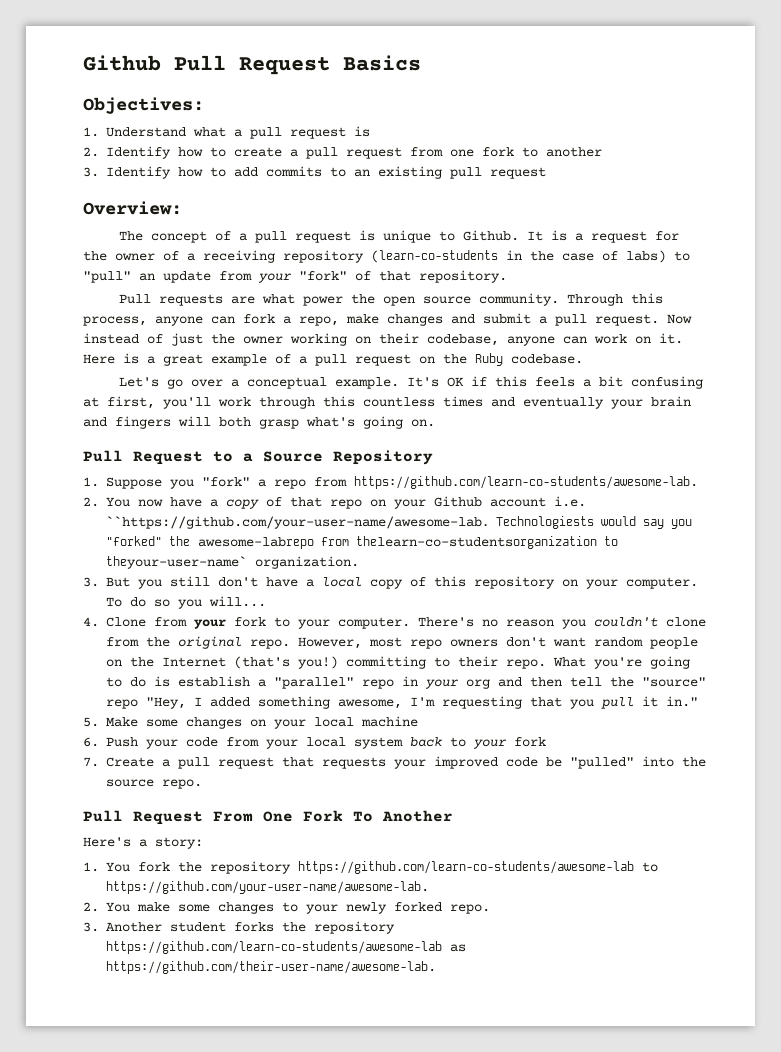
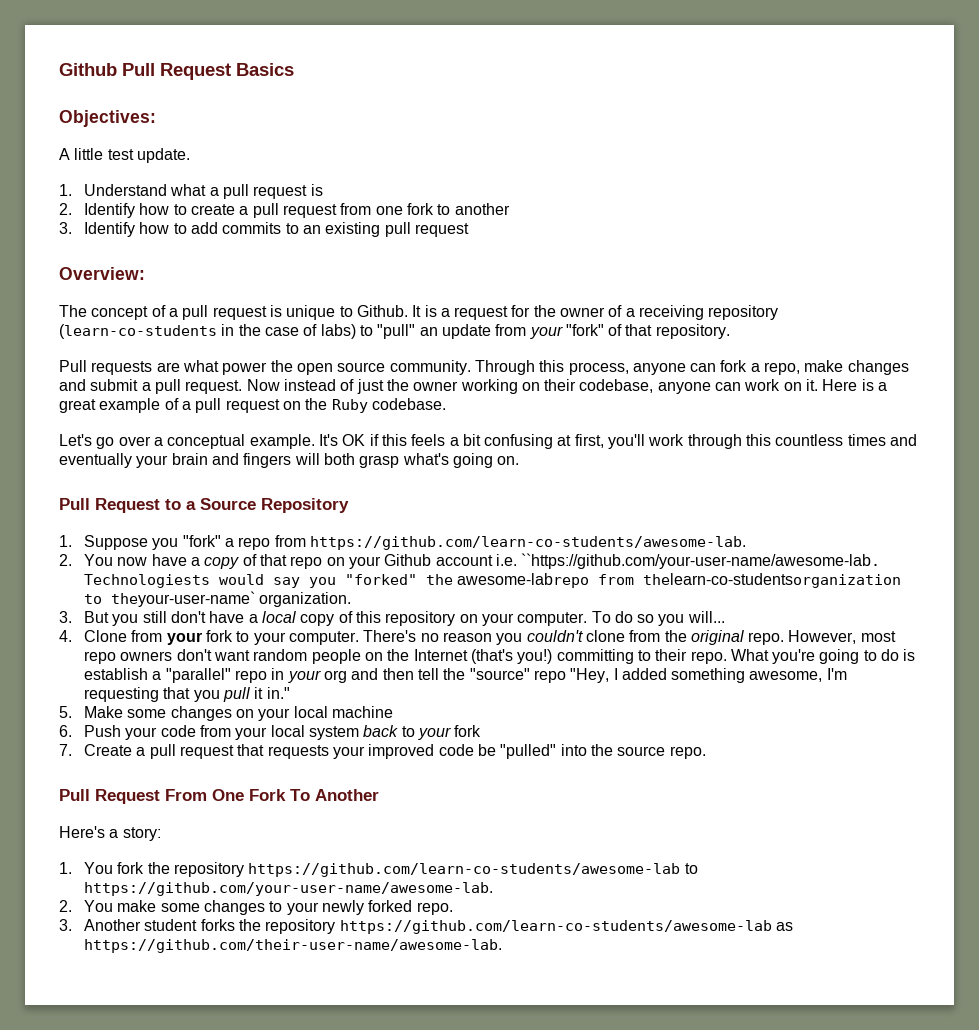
(204, 105) none -> [59,148,190,163] // A little test update.

